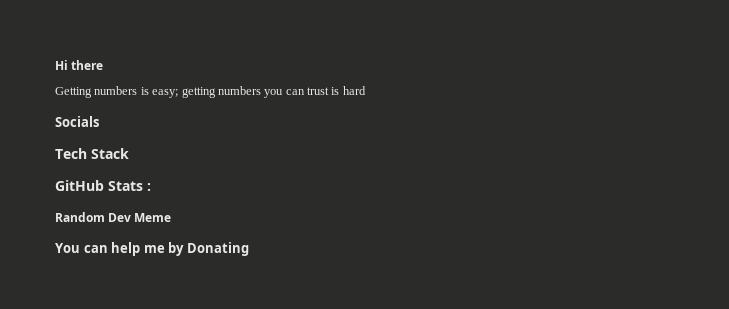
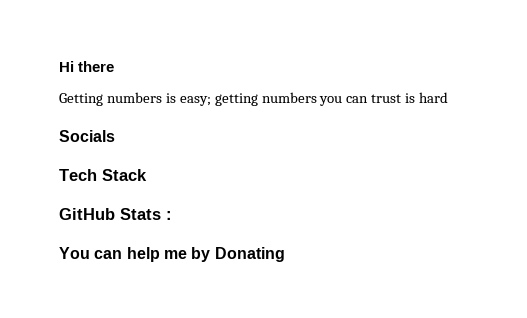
[55,212,172,222] // Random Dev Meme -> (172, 215) none

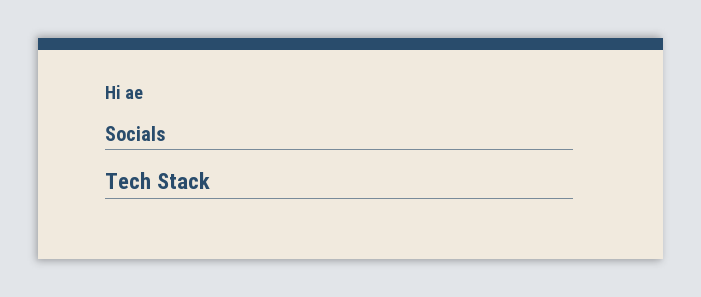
[78,61,115,72] [59,92,449,106] [59,130,115,142] [59,169,147,181] [59,208,172,220] [59,247,285,262] there // Getting numbers is easy; getting numbers you can trust is hard // Socials // Tech Stack // GitHub Stats : // You can help me by Donating -> [124,89,143,99] [105,126,166,141] [105,172,211,189] ae // Socials // Tech Stack

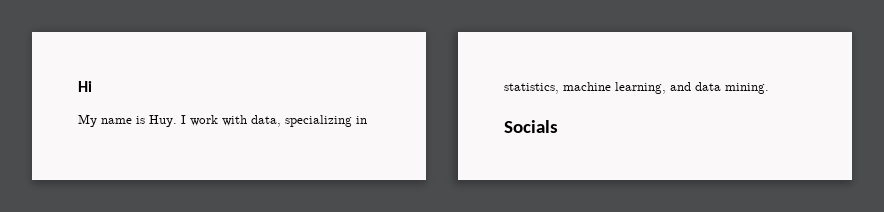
[124,89,143,99] ae -> [78,114,367,127] [504,82,769,94] // My name is Huy. I work with data, specializing in statistics, machine learning, and data mining.
[105,172,211,189] // Tech Stack -> (558, 126) none

